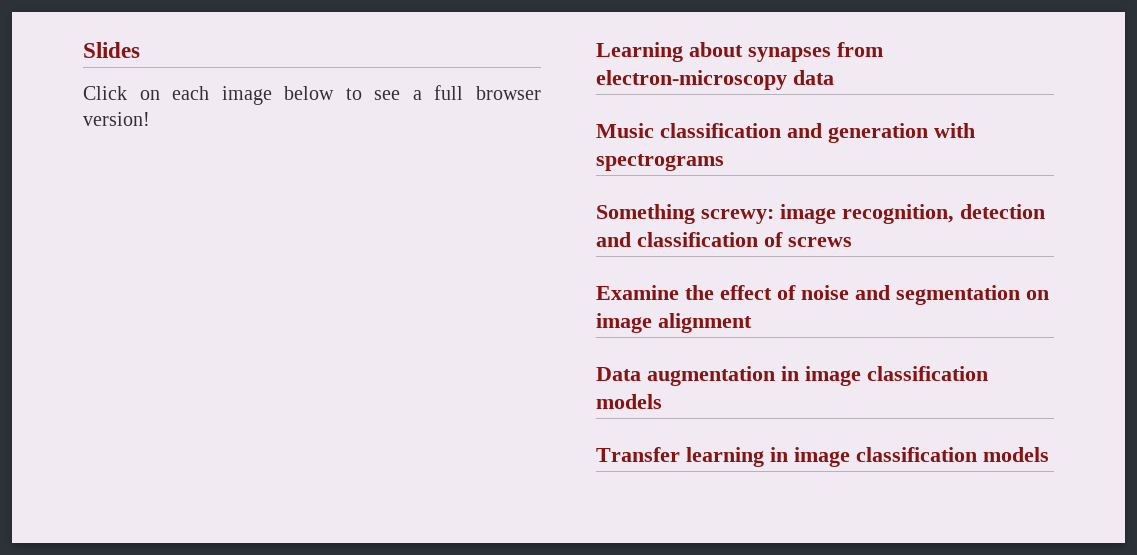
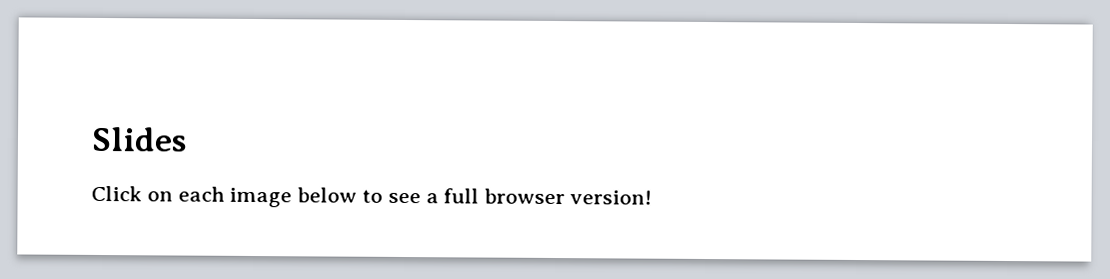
[596,42,883,62] [596,70,834,90] [596,123,975,143] [596,154,724,171] [596,204,1045,224] [596,232,852,247] [596,285,1049,305] [596,313,752,333] [596,366,988,386] [596,394,662,409] [596,447,1049,467] // Learning about synapses from electron-microscopy data // Music classification and generation with spectrograms // Something screwy: image recognition, detection and classification of screws // Examine the effect of noise and segmentation on image alignment // Data augmentation in image classification models // Transfer learning in image classification models -> (653, 197) none

